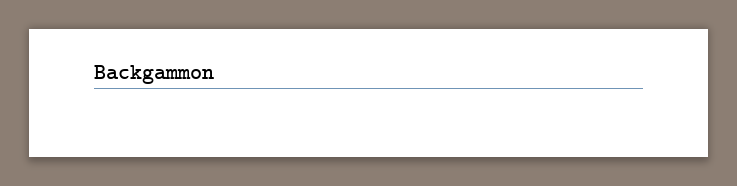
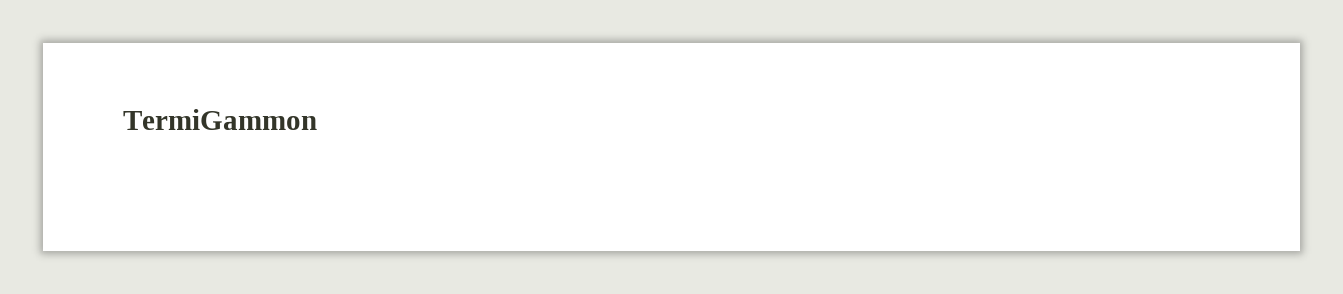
[94,65,214,84] Backgammon -> [123,109,317,130] TermiGammon

